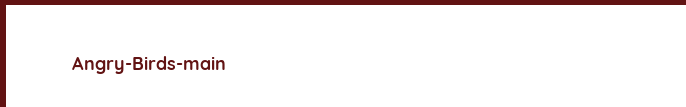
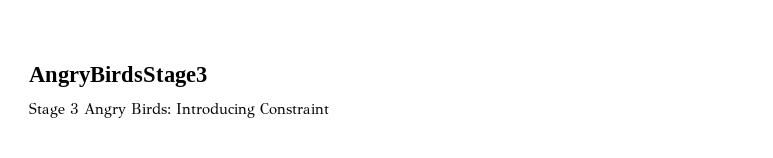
[72,56,226,74] Angry-Birds-main -> [29,66,207,87] [29,102,329,118] AngryBirdsStage3 // Stage 3 Angry Birds: Introducing Constraint

